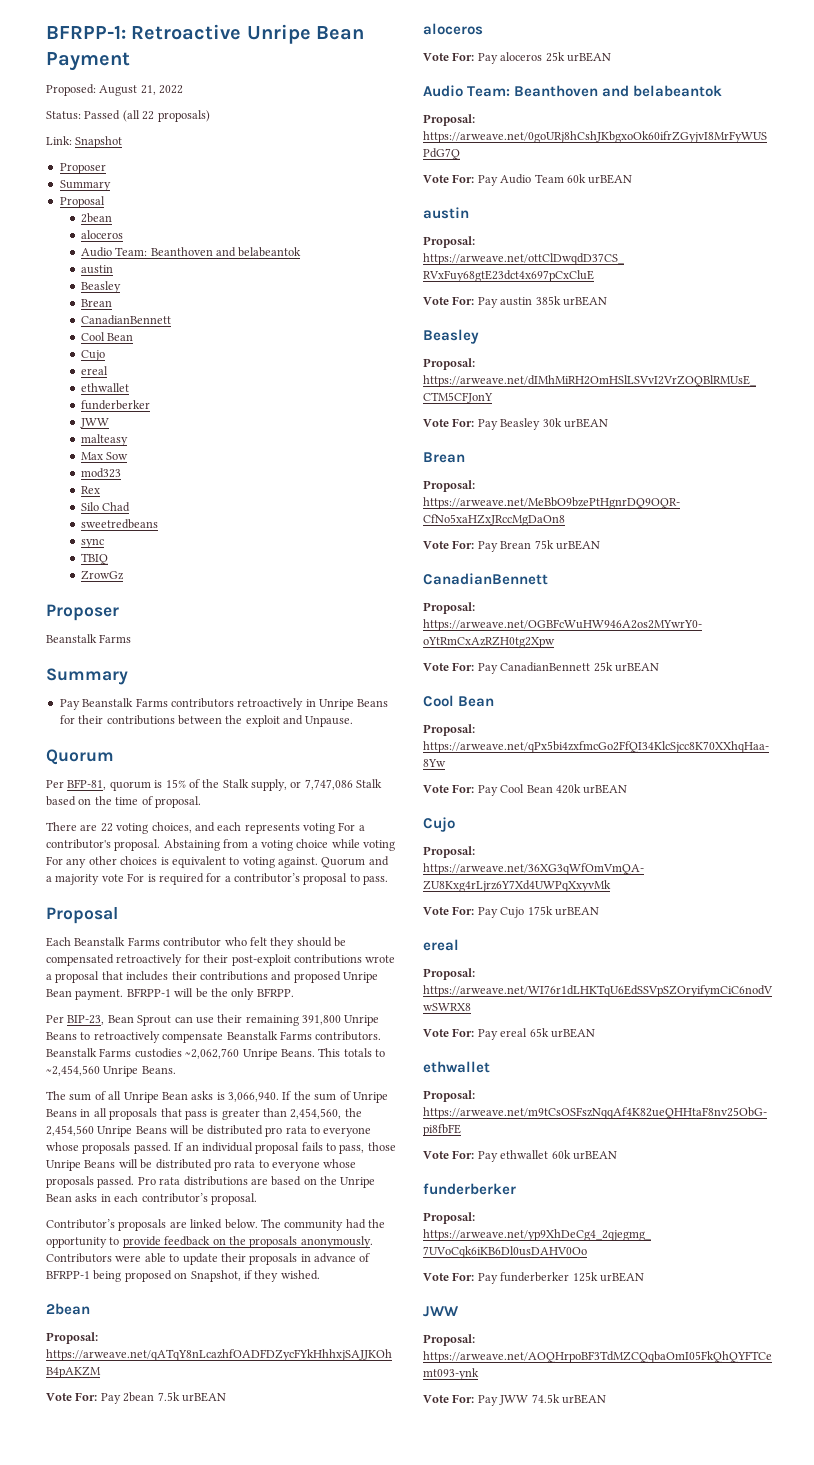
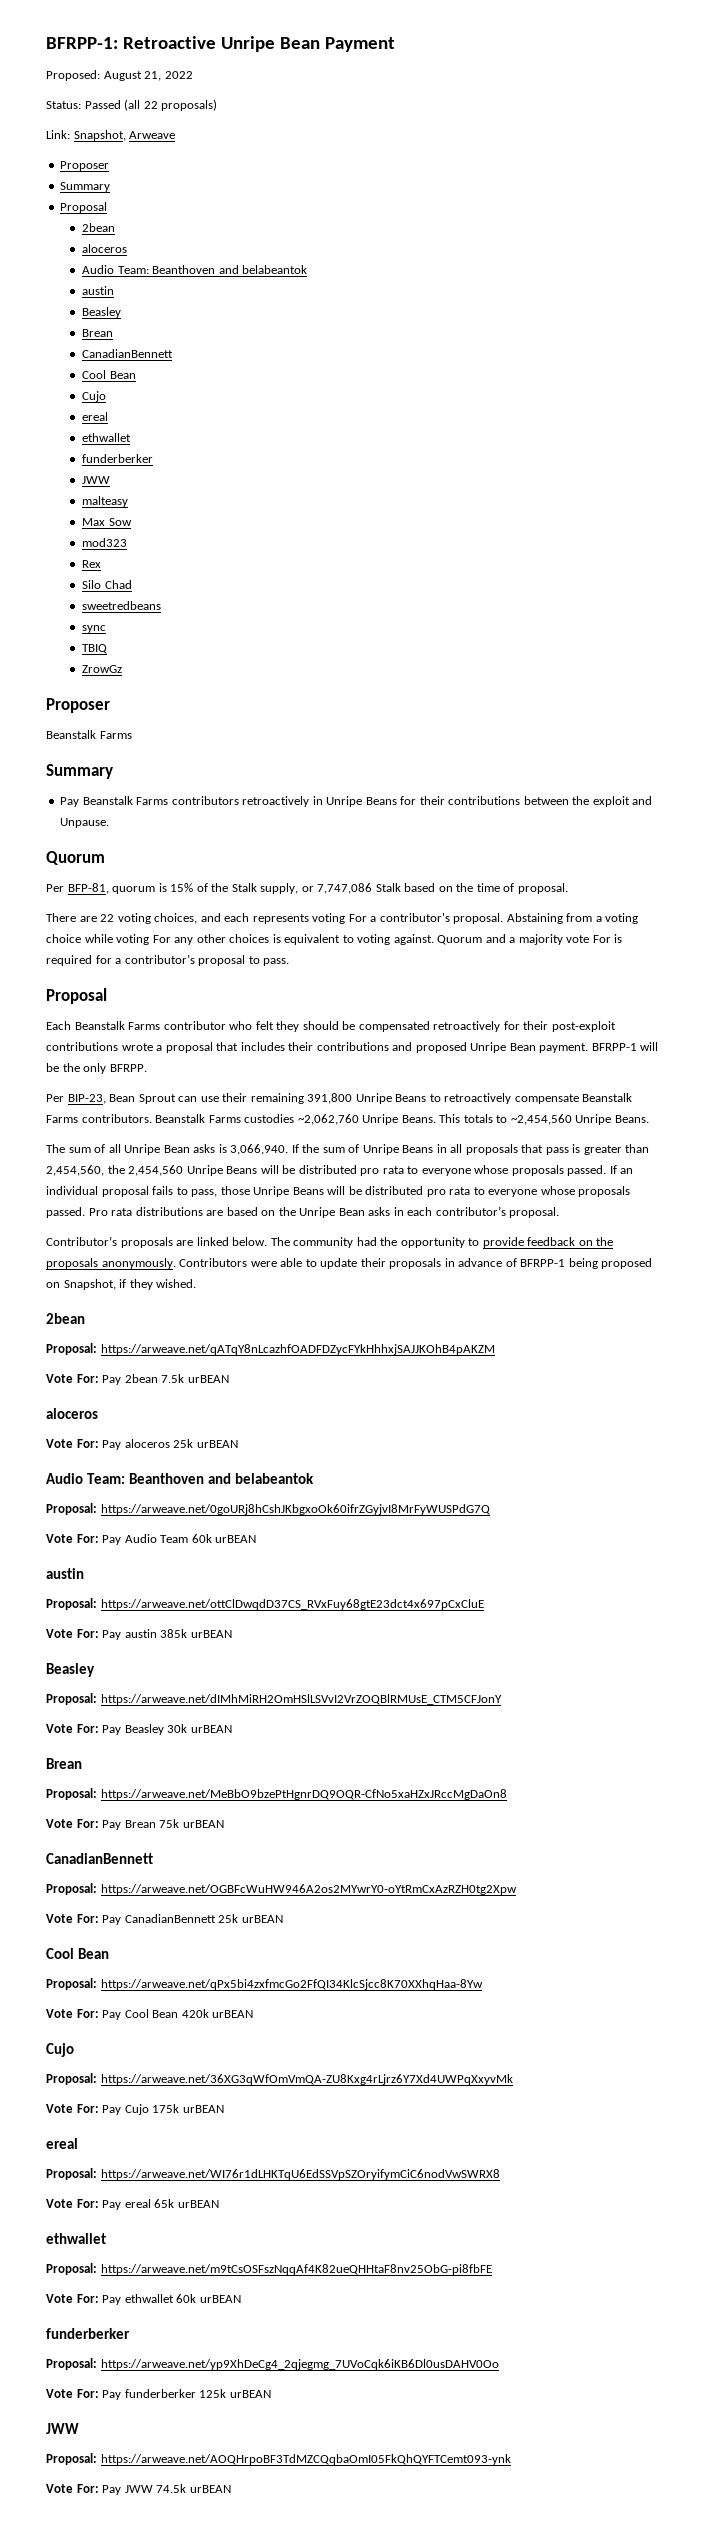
[75,136,123,148] Snapshot -> [73,130,176,141] Snapshot, Arweave

